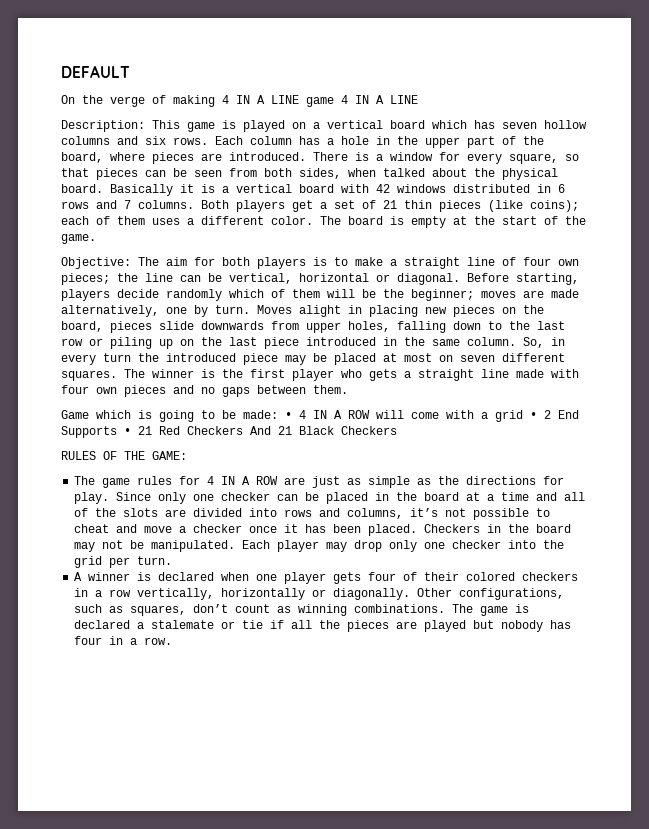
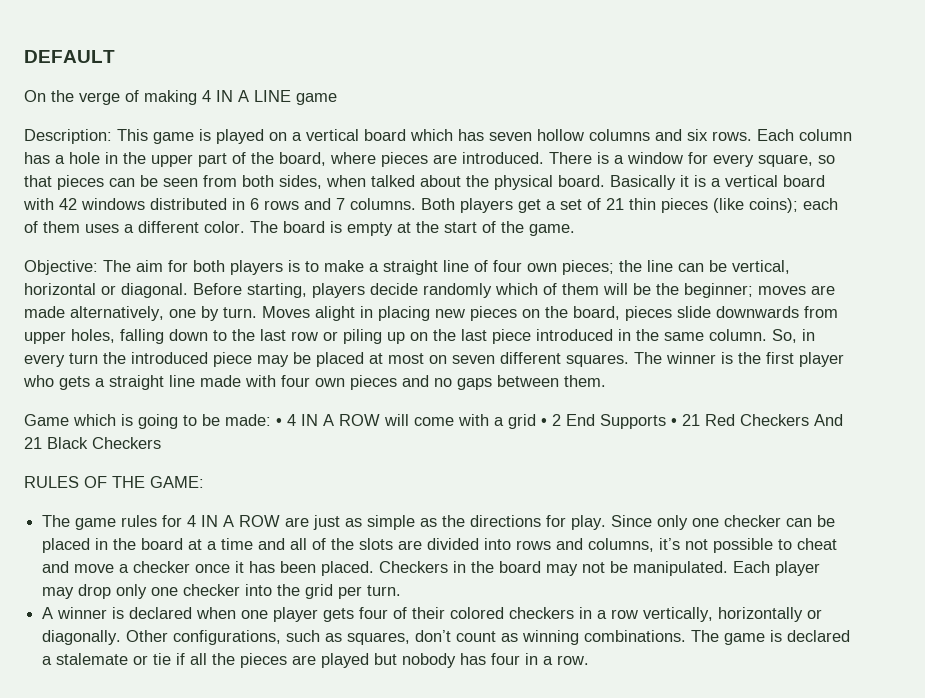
[341,95,418,104] 4 IN A LINE -> (337, 99) none

